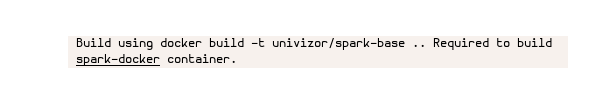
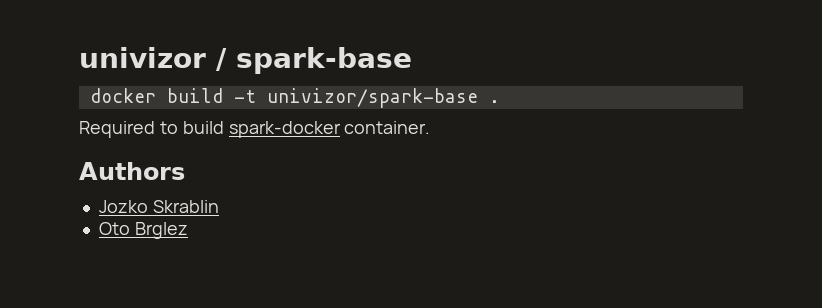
[76,38,154,50] Build using -> [79,47,412,74] univizor / spark-base //
[412,44,427,47] .. -> [488,100,500,103] . //
(238, 58) none -> [79,162,185,180] [98,200,219,213] [98,222,188,239] // Authors // Jozko Skrablin // Oto Brglez

